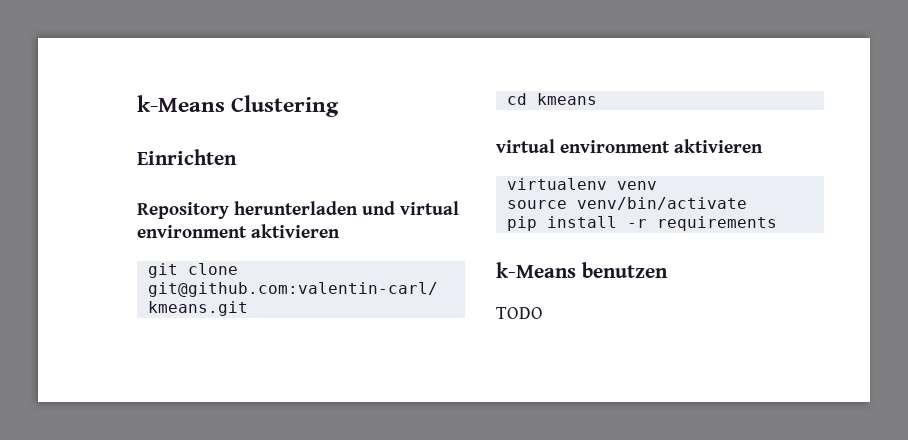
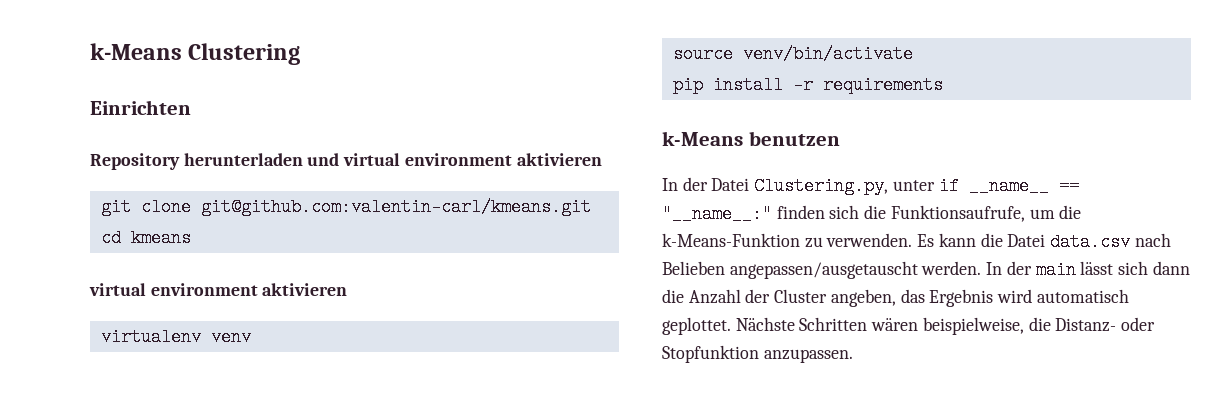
[496,307,543,319] TODO -> [662,177,1079,195] [662,205,1082,223] [662,233,1171,251] [662,261,1190,279] [662,289,1129,307] [662,317,1156,335] [662,345,853,363] In der Datei Clustering.py, unter if __name__ == "__name__:" finden sich die Funktionsaufrufe, um die k-Means-Funktion zu verwenden. Es kann die Datei data.csv nach Belieben angepassen/ausgetauscht werden. In der main lässt sich dann die Anzahl der Cluster angeben, das Ergebnis wird automatisch geplottet. Nächste Schritten wären beispielweise, die Distanz- oder Stopfunktion anzupassen.

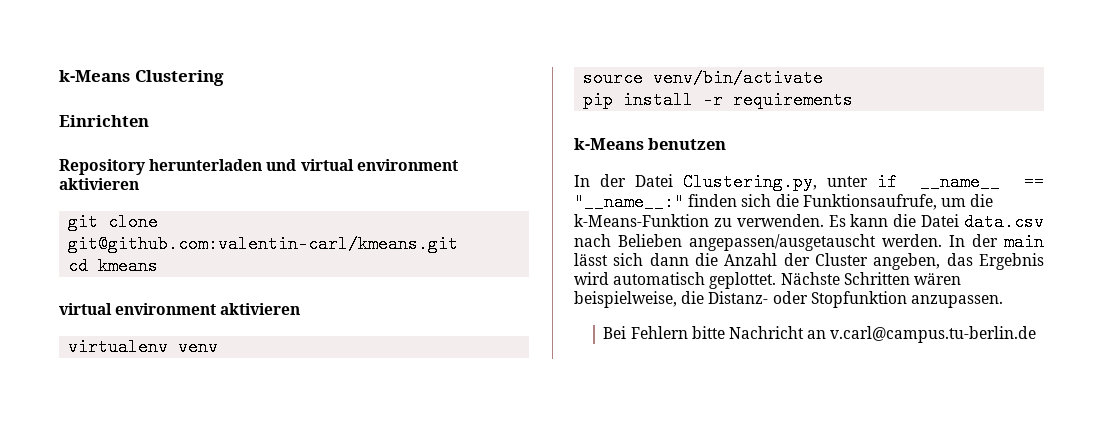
(853, 356) none -> [603,326,1037,343] // Bei Fehlern bitte Nachricht an v.carl@campus.tu-berlin.de

